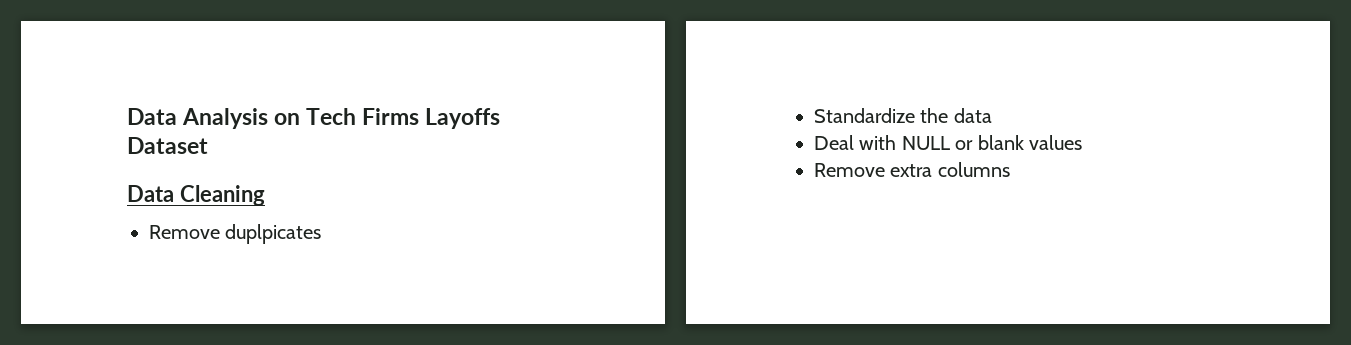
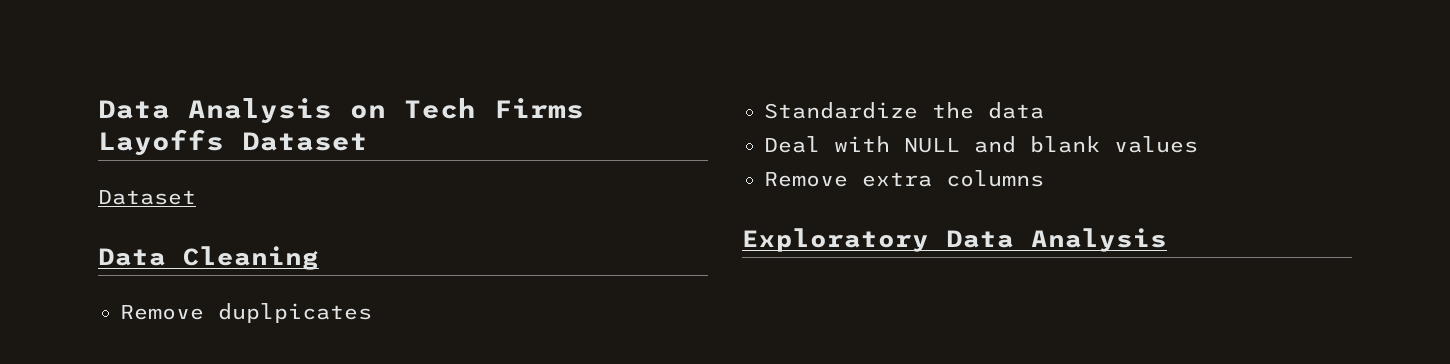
(208, 145) none -> [98,190,196,205] // Dataset
[955,140,974,150] or -> [974,136,1016,153] and
(1010, 169) none -> [742,228,1167,252] // Exploratory Data Analysis

